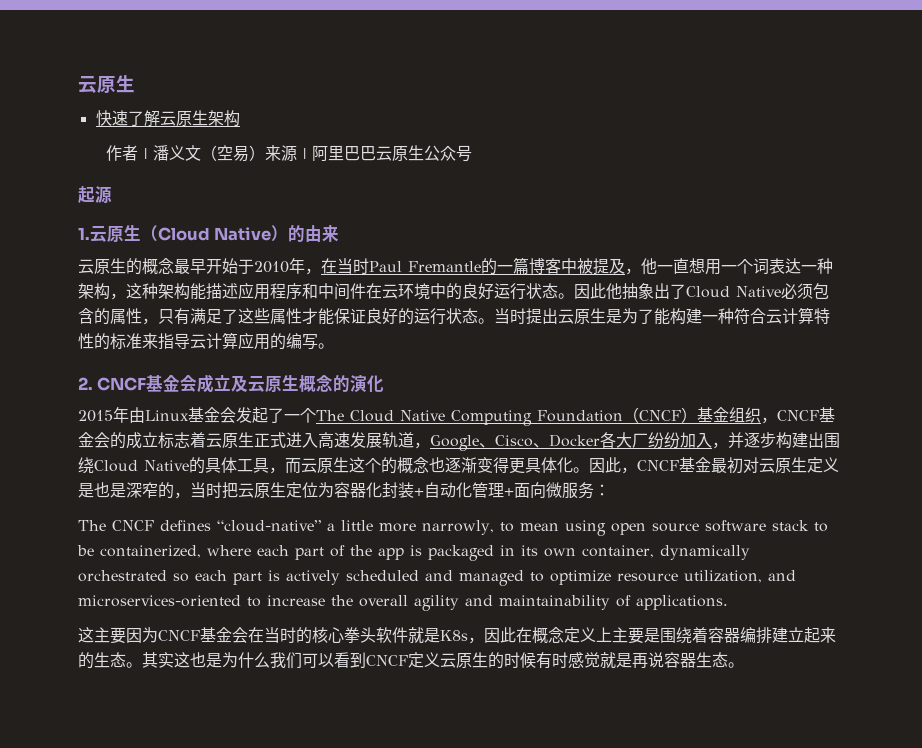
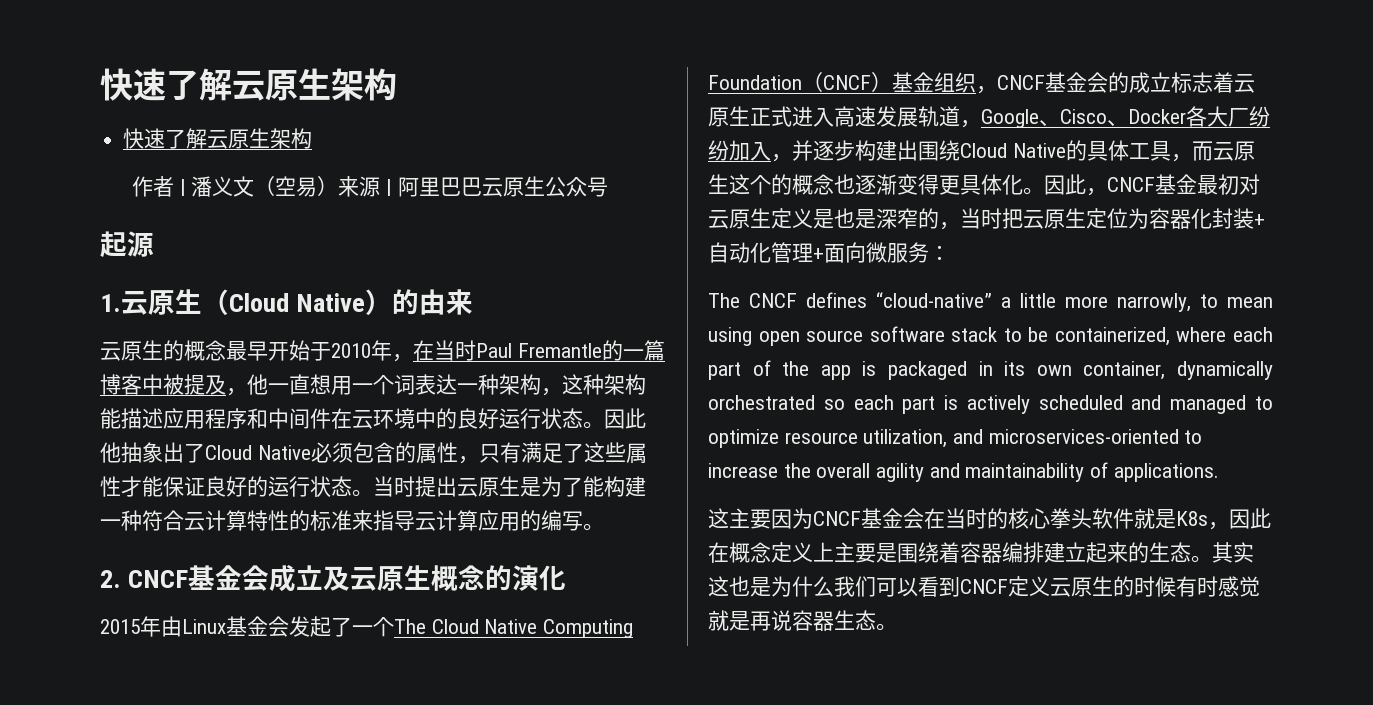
[78,75,135,93] 云原生 -> [100,68,397,101] 快速了解云原生架构

